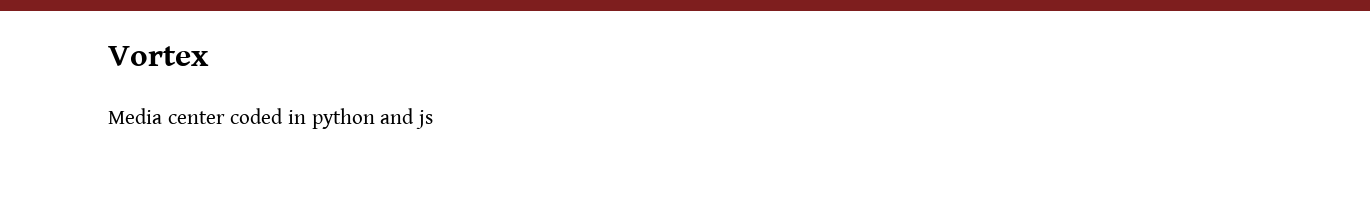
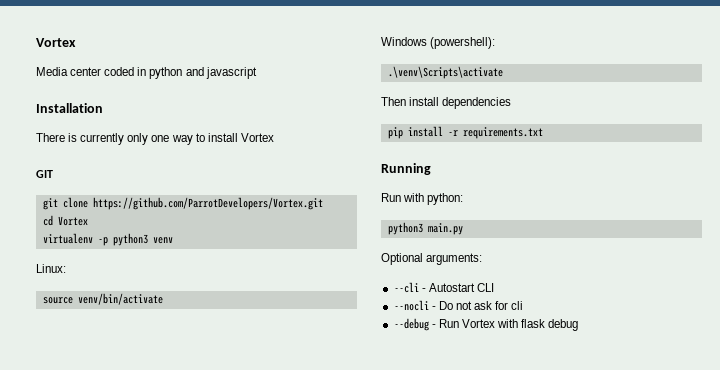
[416,110,434,129] js -> [205,67,257,79] [36,103,103,113] [36,133,274,145] [36,170,53,178] [42,197,323,210] [42,215,88,226] [42,233,173,246] [36,264,66,273] [42,293,163,305] [381,37,496,49] [387,66,503,79] [381,97,512,109] [387,126,543,139] [381,163,431,175] [381,193,464,205] [387,222,463,235] [381,253,483,265] [393,282,494,293] [393,300,524,311] [393,318,579,331] javascript // Installation // There is currently only one way to install Vortex // GIT // git clone https://github.com/ParrotDevelopers/Vortex.git // cd Vortex // virtualenv -p python3 venv // Linux: // source venv/bin/activate // Windows (powershell): // .\venv\Scripts\activate // Then install dependencies // pip install -r requirements.txt // Running // Run with python: // python3 main.py // Optional arguments: // --cli - Autostart CLI // --nocli - Do not ask for cli // --debug - Run Vortex with flask debug

